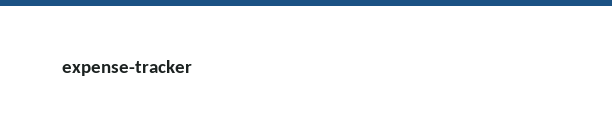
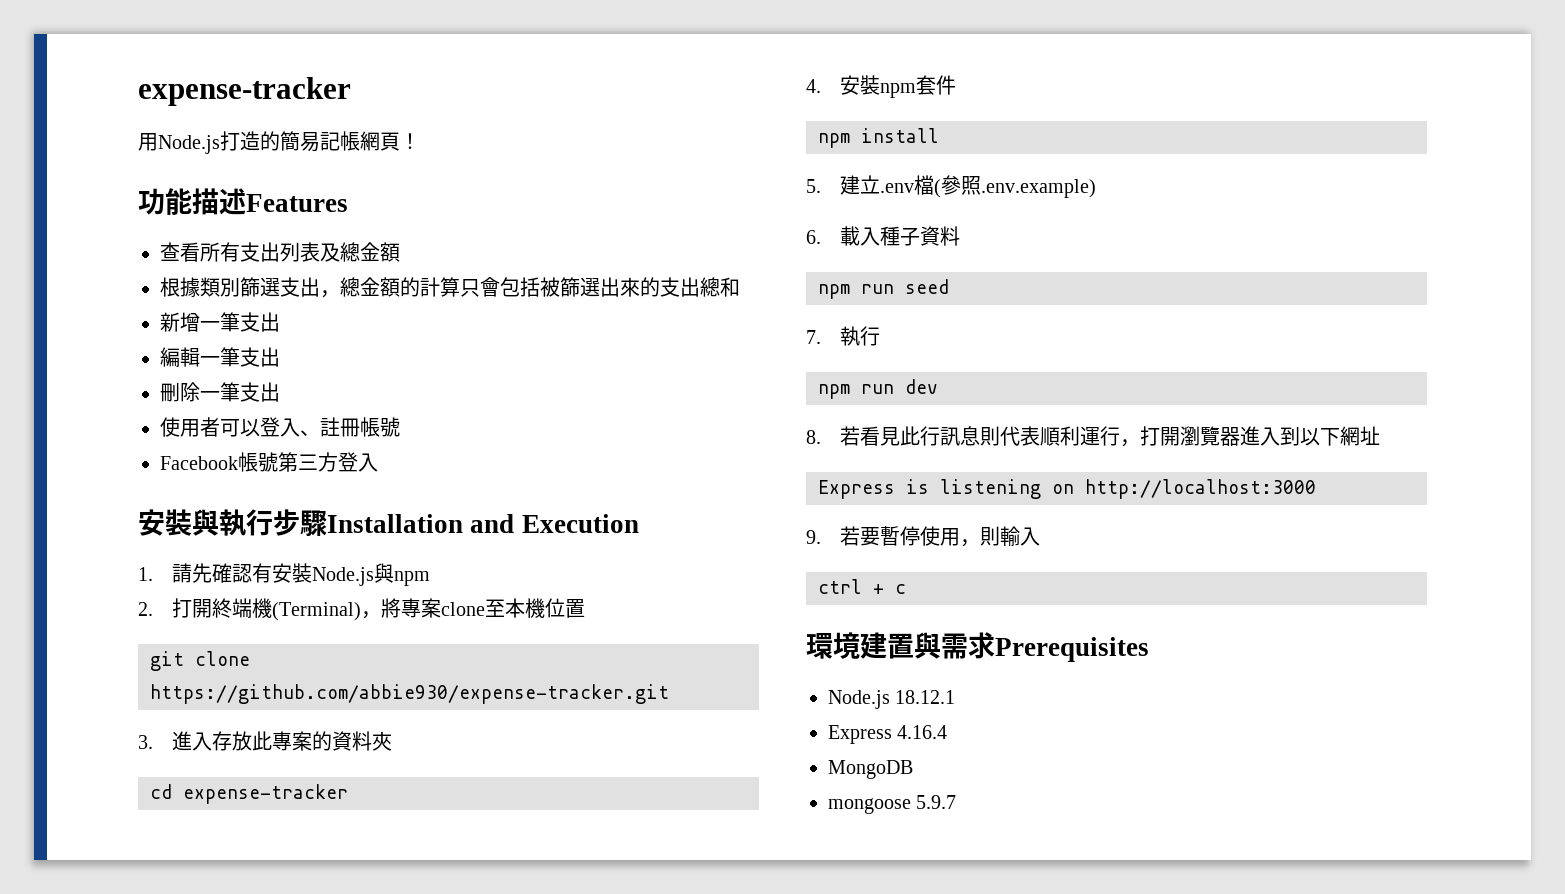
[62,60,192,76] expense-tracker -> [138,77,351,106] [138,131,420,154] [138,188,348,215] [160,242,400,262] [160,277,740,298] [160,312,280,332] [160,347,280,367] [160,382,280,402] [160,417,400,437] [160,452,378,472] [138,509,639,537] [138,563,431,586] [138,598,586,621] [150,651,250,671] [150,684,669,704] [138,731,393,751] [150,784,348,804] [806,75,957,98] [818,128,939,148] [806,175,1097,198] [806,226,961,246] [818,279,949,299] [806,326,881,346] [818,379,938,399] [806,426,1381,447] [818,479,1316,499] [806,526,1041,547] [818,579,906,594] [806,632,1149,662] [828,690,956,709] [828,725,948,744] [828,760,913,779] [828,795,957,814] expense-tracker // 用Node.js打造的簡易記帳網頁！ // 功能描述Features // 查看所有支出列表及總金額 // 根據類別篩選支出，總金額的計算只會包括被篩選出來的支出總和 // 新增一筆支出 // 編輯一筆支出 // 刪除一筆支出 // 使用者可以登入、註冊帳號 // Facebook帳號第三方登入 // 安裝與執行步驟Installation and Execution // 1.請先確認有安裝Node.js與npm // 2.打開終端機(Terminal)，將專案clone至本機位置 // git clone https://github.com/abbie930/expense-tracker.git // 3.進入存放此專案的資料夾 // cd expense-tracker // 4.安裝npm套件 // npm install // 5.建立.env檔(參照.env.example) // 6.載入種子資料 // npm run seed // 7.執行 // npm run dev // 8.若看見此行訊息則代表順利運行，打開瀏覽器進入到以下網址 // Express is listening on http://localhost:3000 // 9.若要暫停使用，則輸入 // ctrl + c // 環境建置與需求Prerequisites // Node.js 18.12.1 // Express 4.16.4 // MongoDB // mongoose 5.9.7

